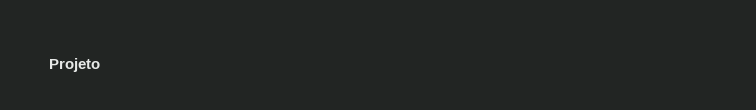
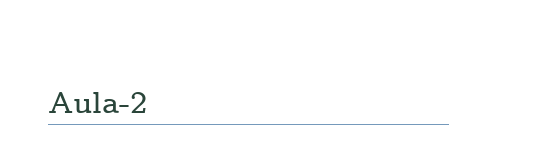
[49,58,100,72] Projeto -> [48,92,147,113] Aula-2

